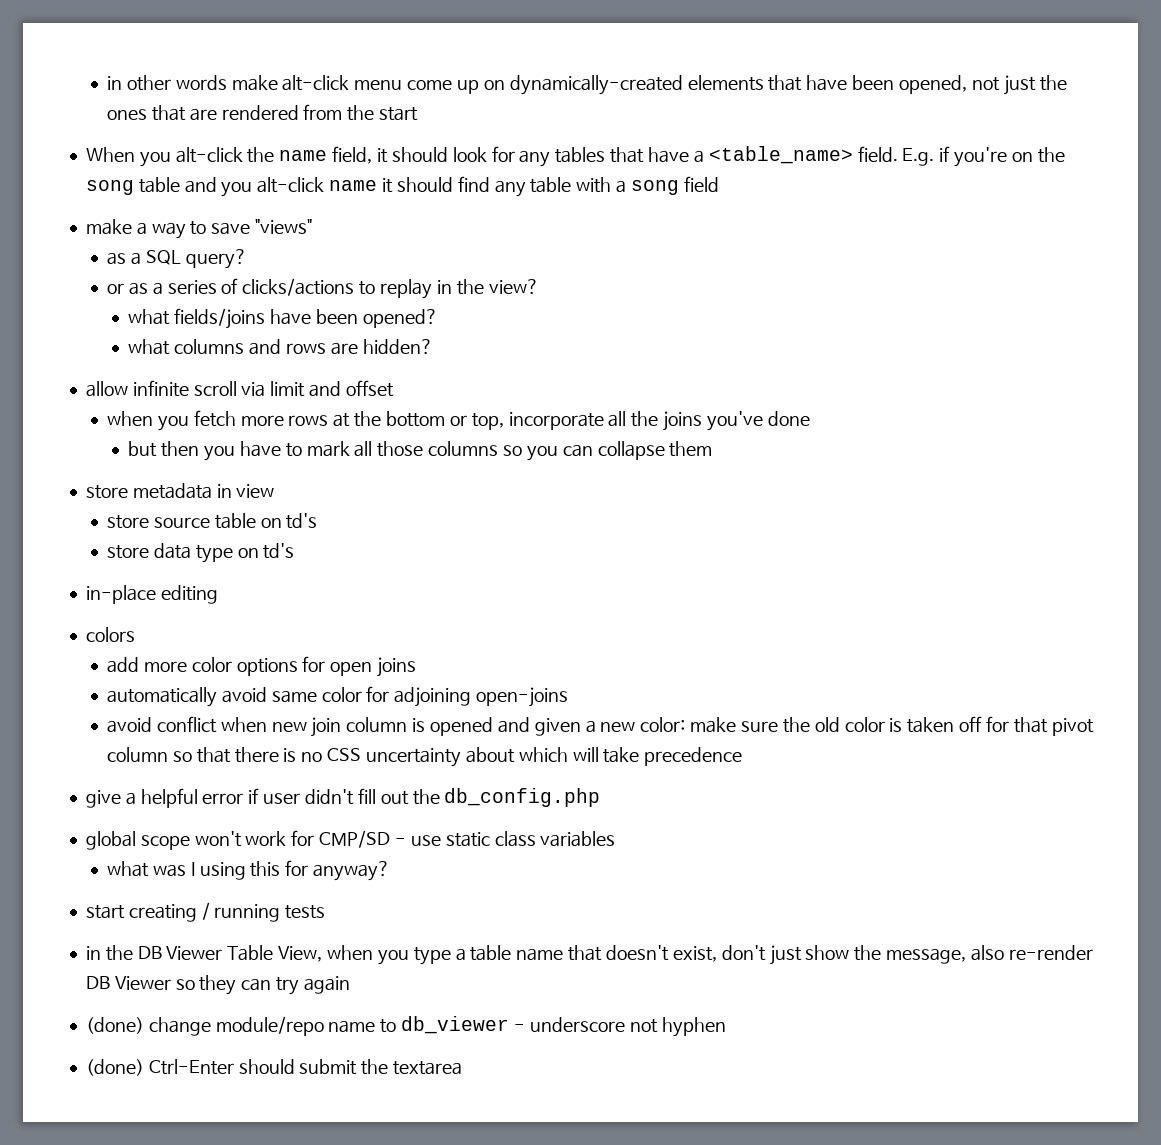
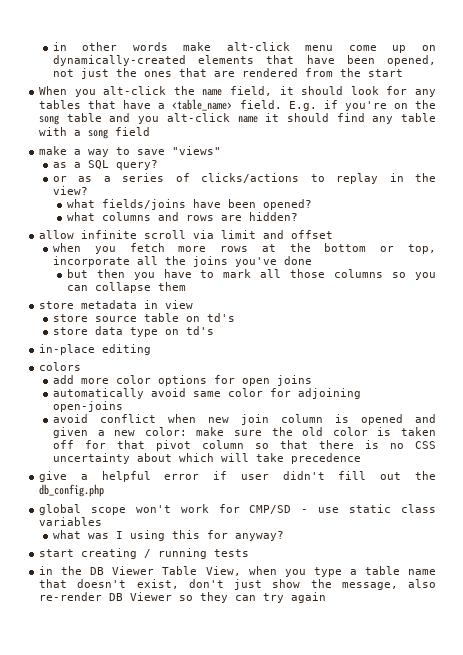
[85,1016,726,1037] [85,1059,463,1076] // (done) change module/repo name to db_viewer - underscore not hyphen // (done) Ctrl-Enter should submit the textarea -> (327, 597) none

